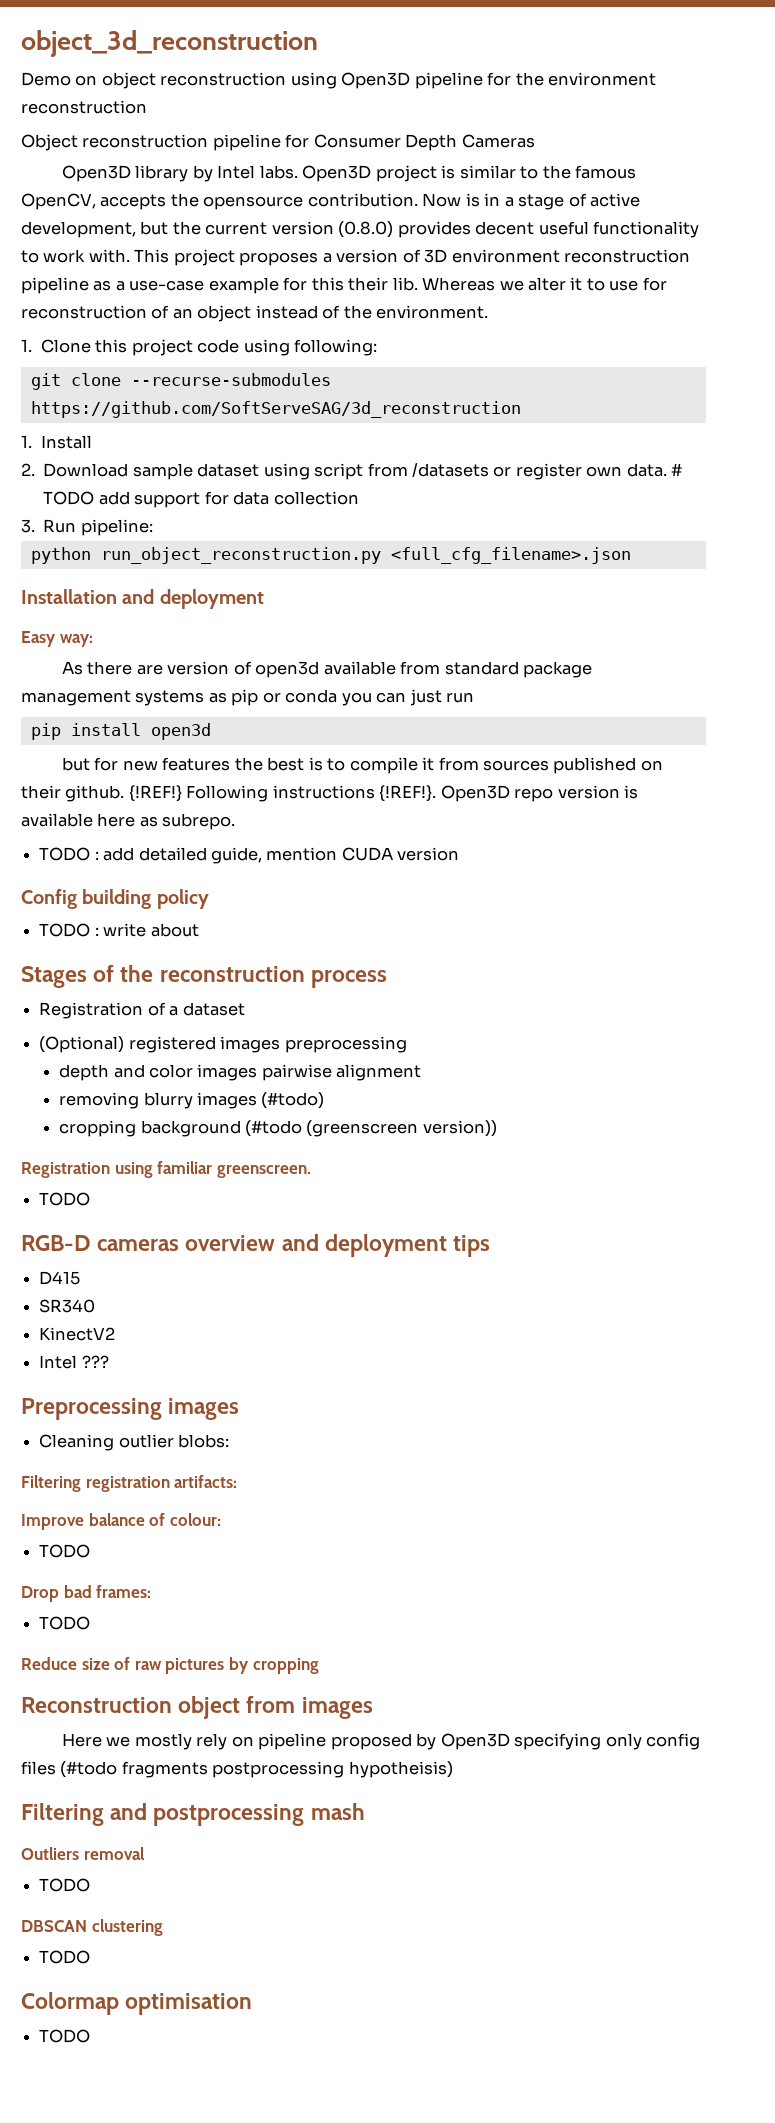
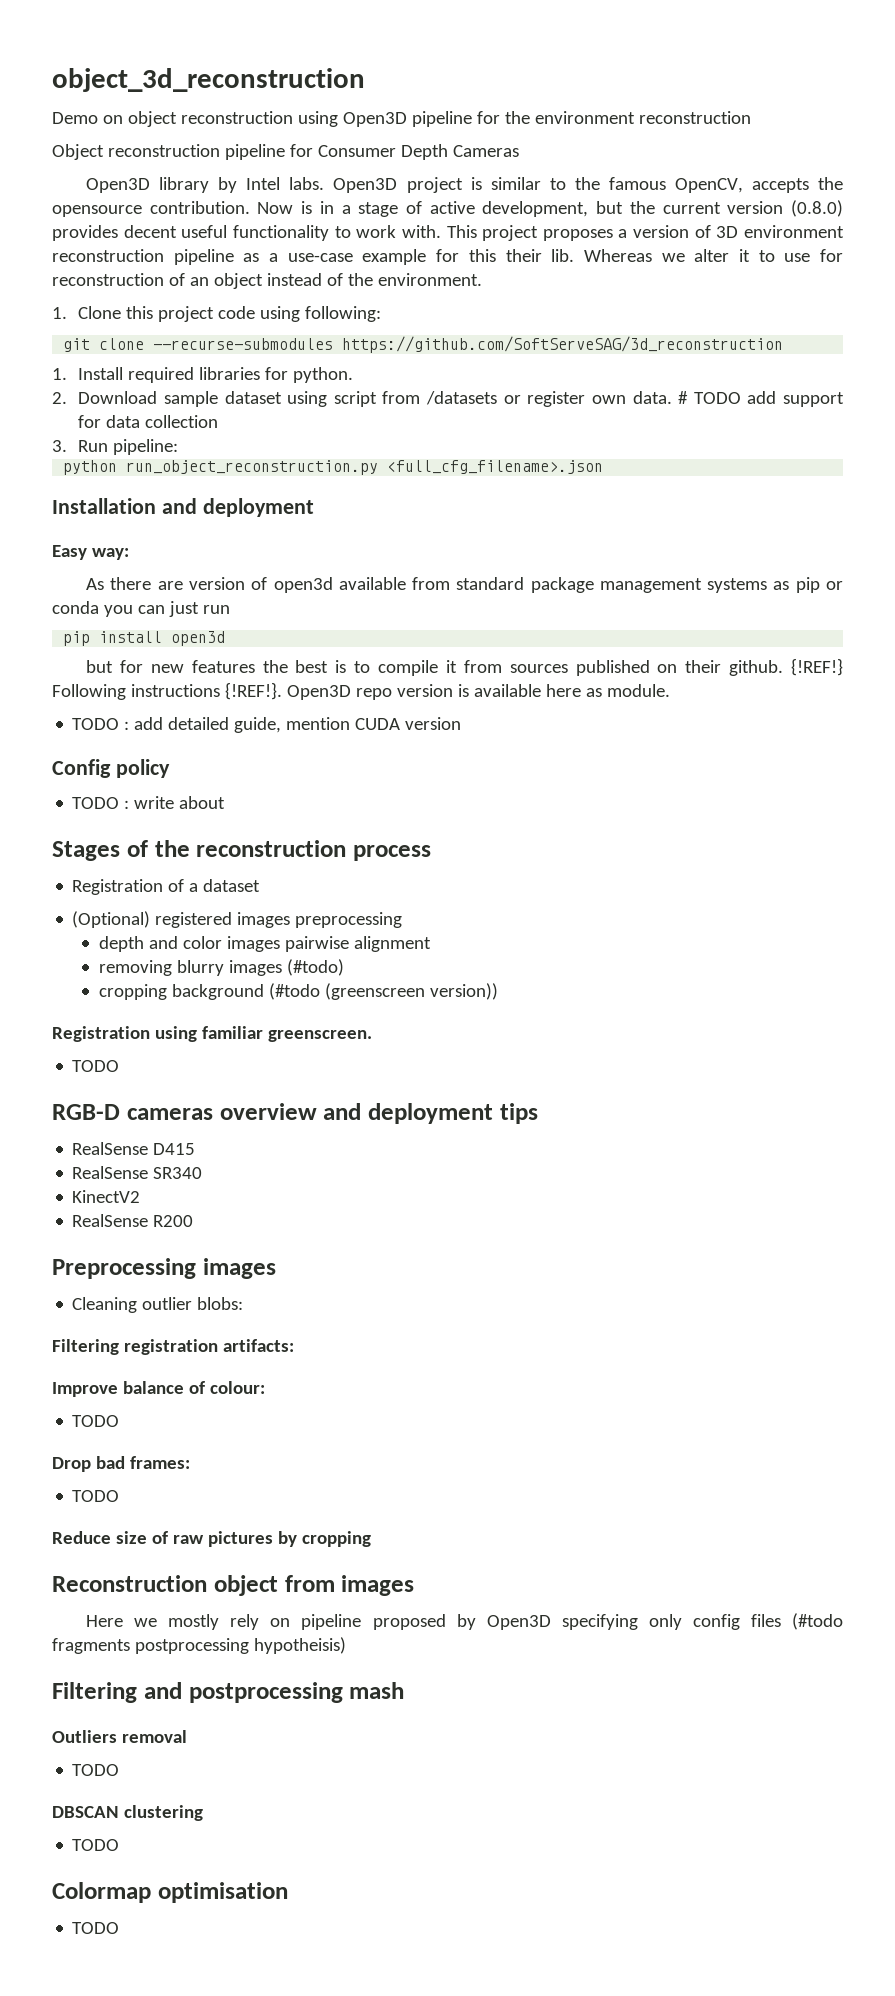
(92, 442) none -> [128,367,354,383] required libraries for python.
[162,813,236,830] subrepo. -> [606,684,670,697] module.
[82,889,152,909] building -> (111, 768) none
(491, 1246) none -> [72,1142,149,1155] RealSense
(81, 1278) none -> [72,1166,149,1179] RealSense
[39,1355,109,1369] Intel ??? -> [72,1214,194,1227] RealSense R200

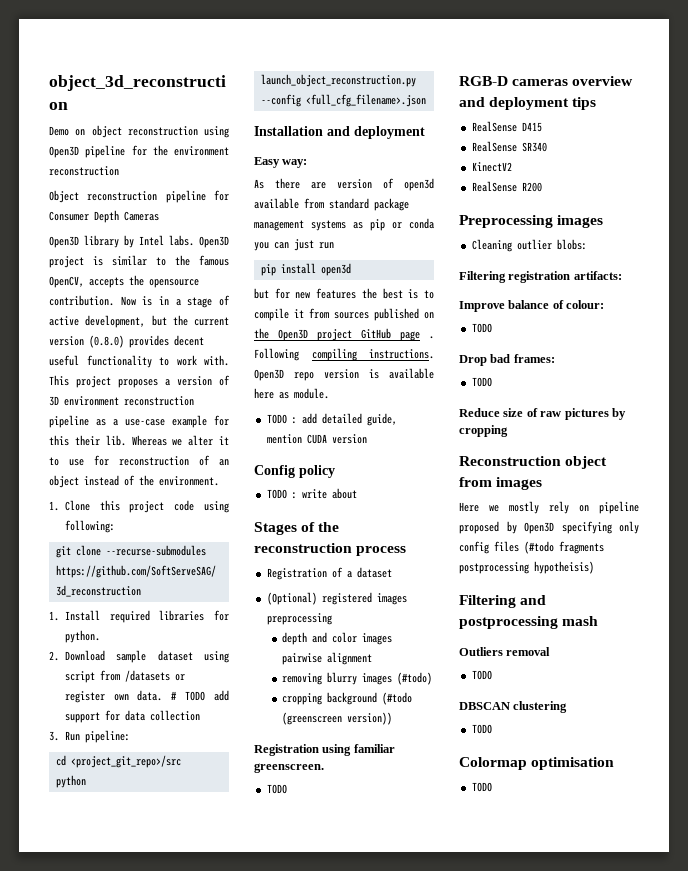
(179, 447) none -> [55,755,181,768] // cd <project_git_repo>/src
[126,460,379,475] run_object_reconstruction.py -> [260,74,416,87] [260,94,301,107] launch_object_reconstruction.py --config
[685,658,844,676] [52,682,282,700] their github. {!REF!} Following instructions {!REF!}. -> [254,328,434,341] [254,348,434,361] the Open3D project GitHub page . Following compiling instructions.

